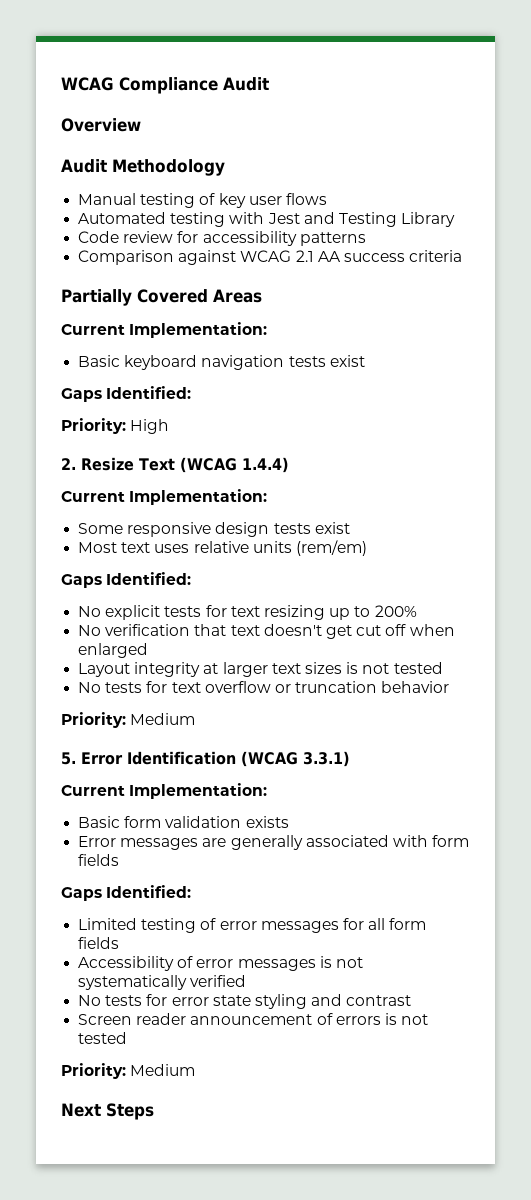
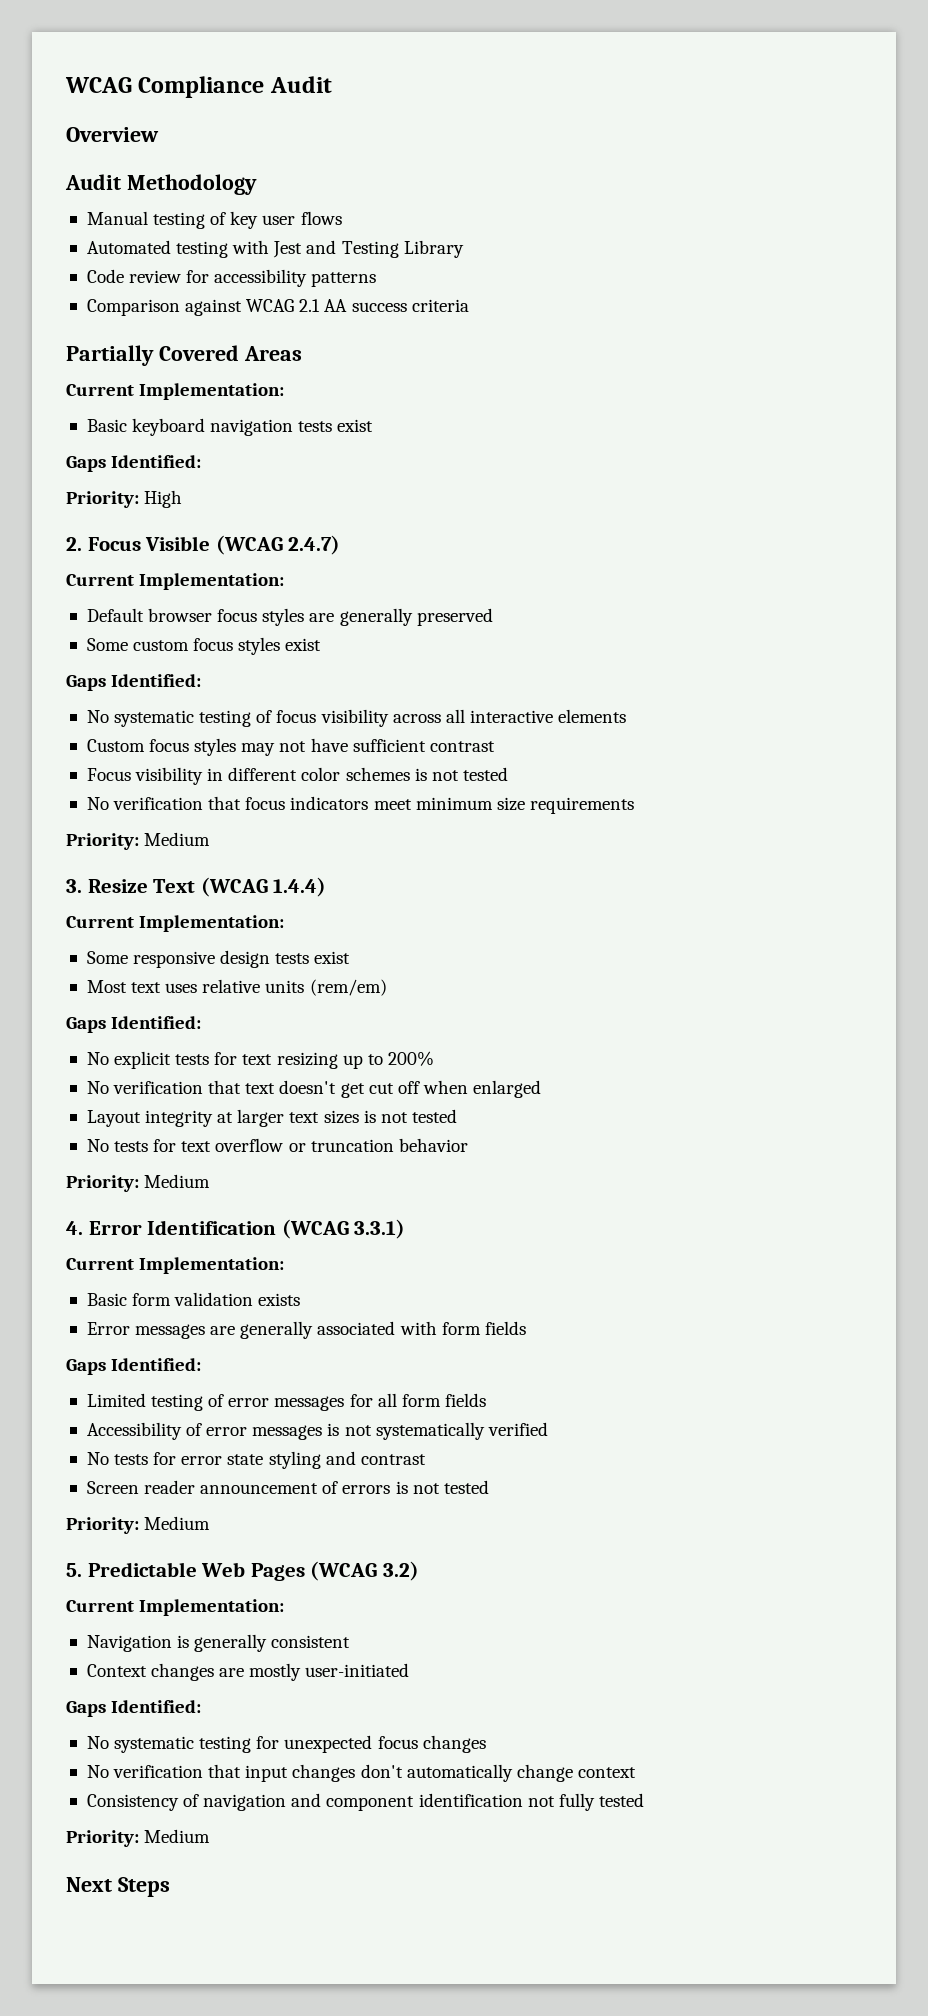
(76, 464) none -> [87,535,341,555] [66,573,285,590] [86,608,493,626] [86,637,322,655] [66,674,202,691] [86,709,627,727] [86,738,495,756] [86,767,508,785] [86,796,634,814] [66,832,211,850] [66,879,82,893] Focus Visible (WCAG 2.4.7) // Current Implementation: // Default browser focus styles are generally preserved // Some custom focus styles exist // Gaps Identified: // No systematic testing of focus visibility across all interactive elements // Custom focus styles may not have sufficient contrast // Focus visibility in different color schemes is not tested // No verification that focus indicators meet minimum size requirements // Priority: Medium // 3.
[61,752,76,765] 5. -> [66,1221,83,1235] 4.
(196, 1070) none -> [66,1561,419,1581] [66,1599,285,1616] [86,1634,351,1652] [86,1663,410,1681] [66,1700,202,1717] [86,1735,486,1753] [86,1764,636,1782] [86,1793,644,1811] [66,1829,211,1847] // 5. Predictable Web Pages (WCAG 3.2) // Current Implementation: // Navigation is generally consistent // Context changes are mostly user-initiated // Gaps Identified: // No systematic testing for unexpected focus changes // No verification that input changes don't automatically change context // Consistency of navigation and component identification not fully tested // Priority: Medium

